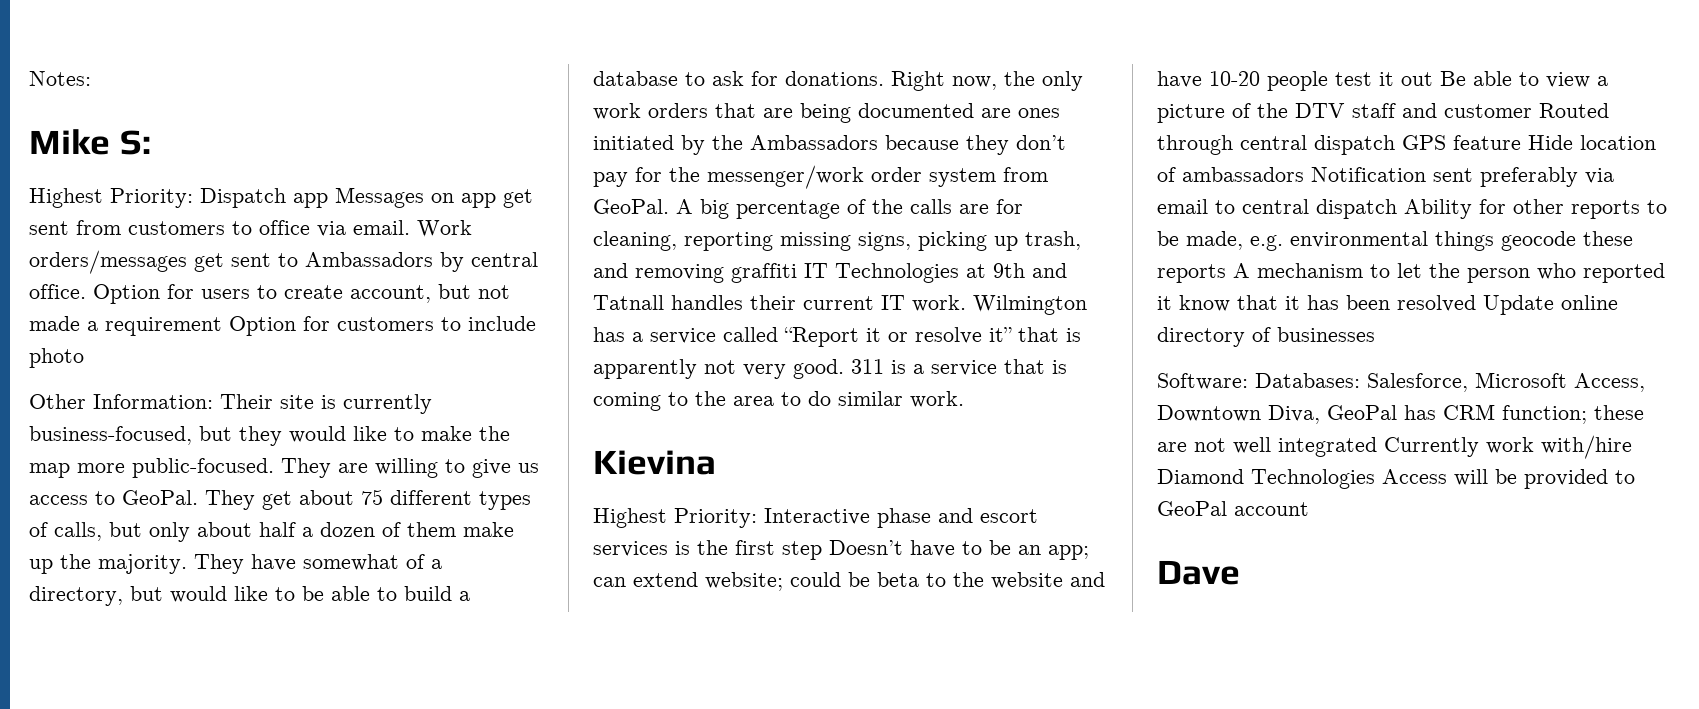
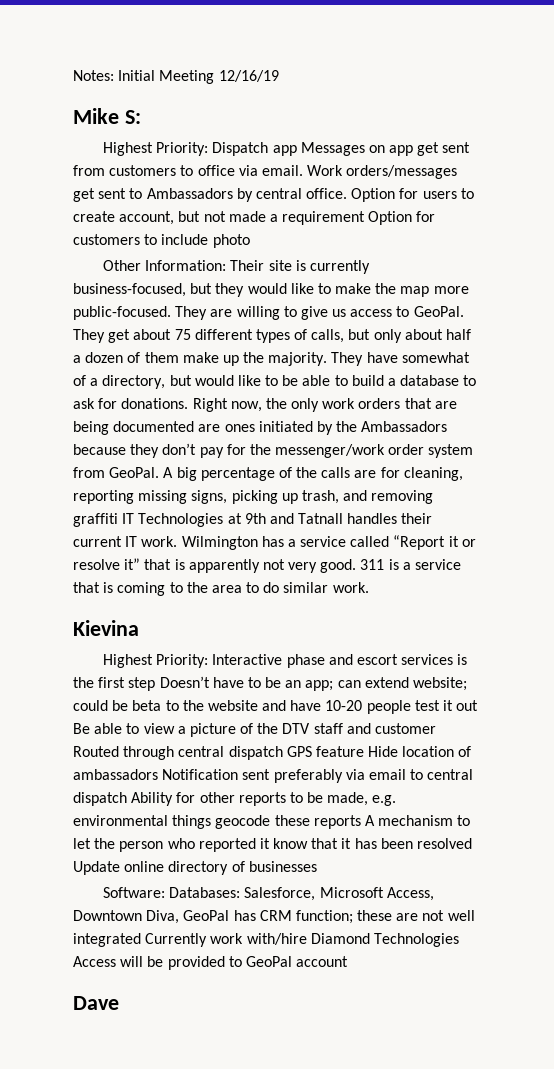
(91, 78) none -> [118,70,279,84] Initial Meeting 12/16/19

